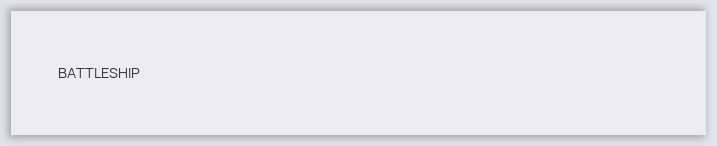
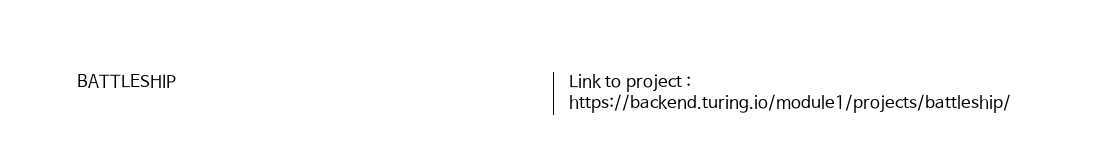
(140, 73) none -> [569,74,692,92] [569,94,1011,113] // Link to project : https://backend.turing.io/module1/projects/battleship/

